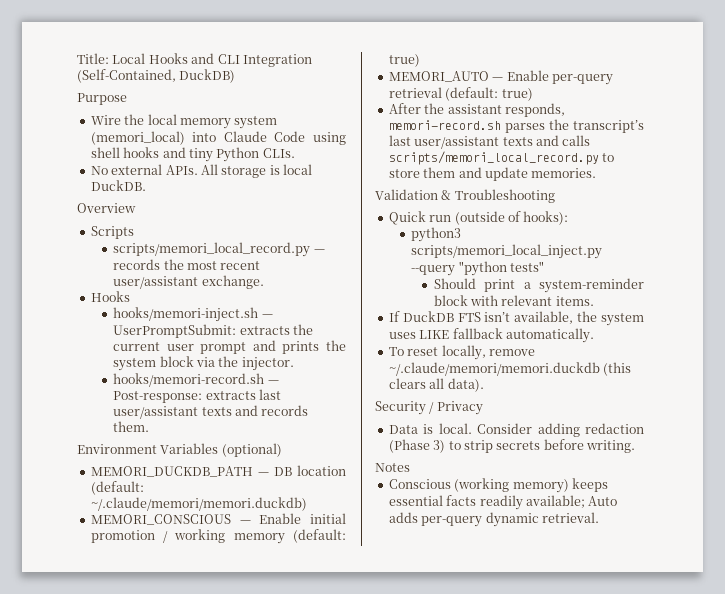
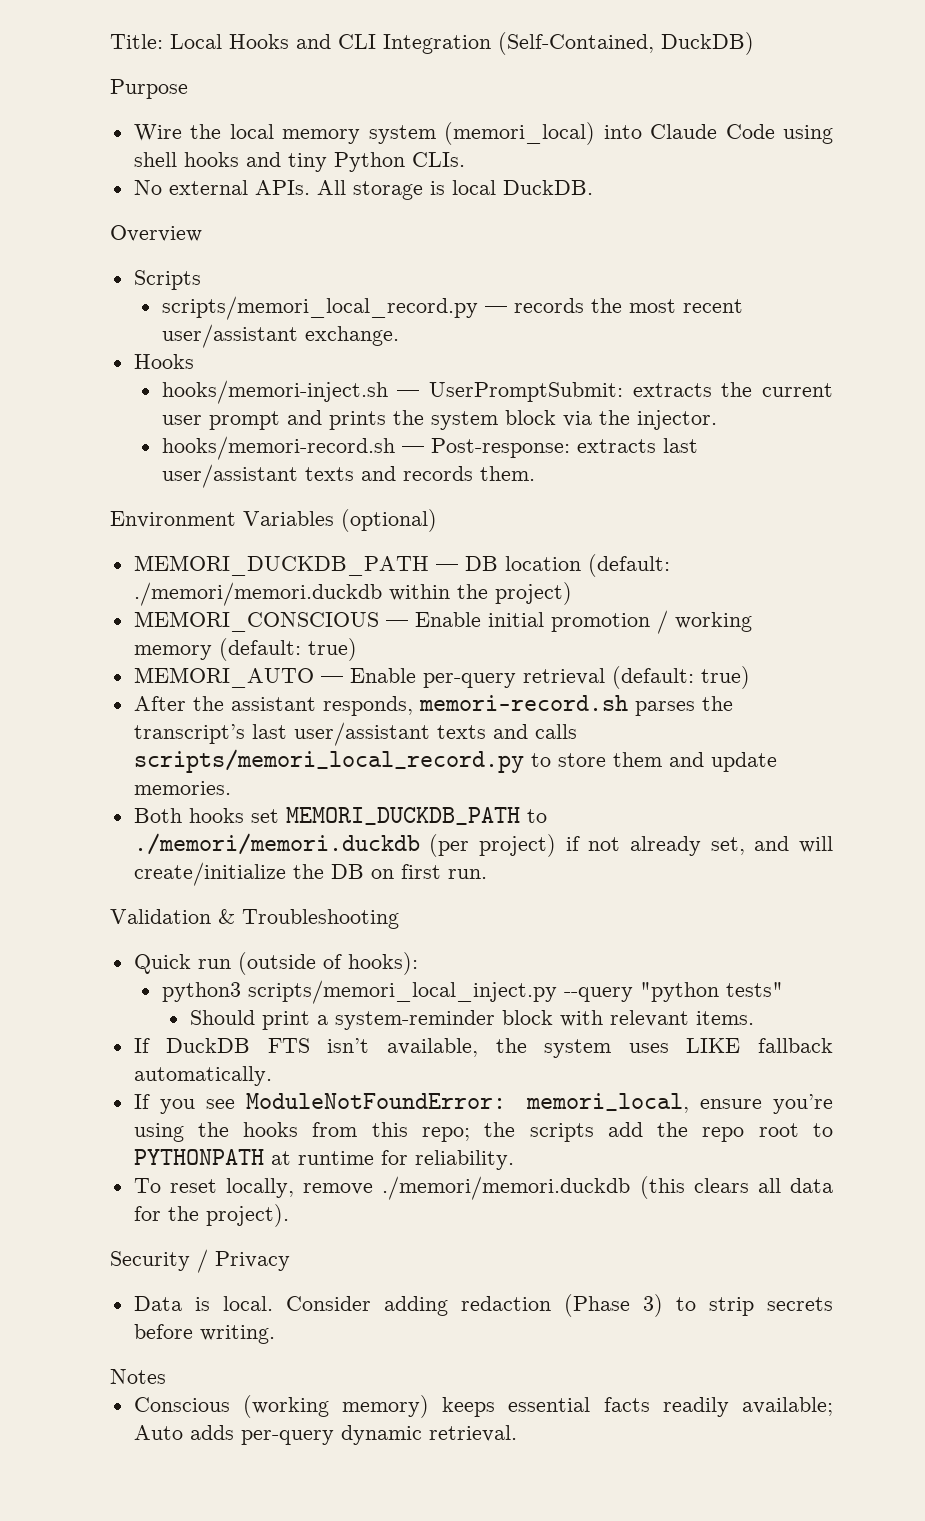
[90,497,307,511] ~/.claude/memori/memori.duckdb) -> [133,582,572,606] ./memori/memori.duckdb within the project)
(597, 173) none -> [133,807,547,825] [133,833,834,857] [133,862,487,886] // Both hooks set MEMORI_DUCKDB_PATH to ./memori/memori.duckdb (per project) if not already set, and will create/initialize the DB on first run.
(594, 335) none -> [133,1093,833,1114] [133,1122,834,1142] [133,1149,514,1170] // If you see ModuleNotFoundError: memori_local, ensure you’re using the hooks from this repo; the scripts add the repo root to PYTHONPATH at runtime for reliability.
[388,362,600,376] ~/.claude/memori/memori.duckdb -> [382,1176,631,1200] ./memori/memori.duckdb
[447,378,484,392] data). -> [790,1178,834,1193] [133,1204,289,1227] data for the project).

